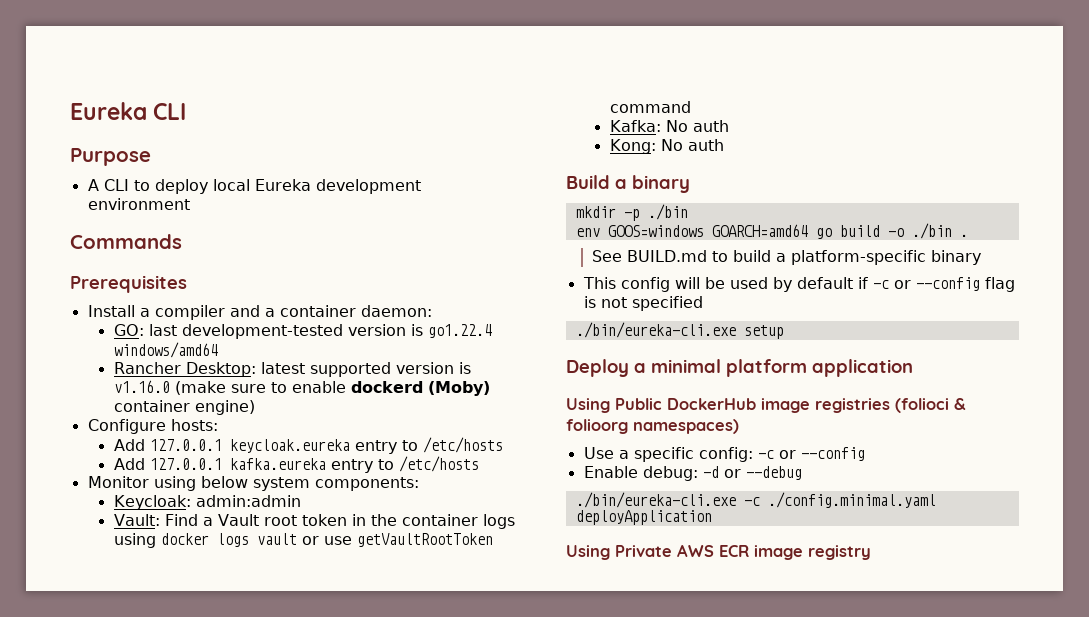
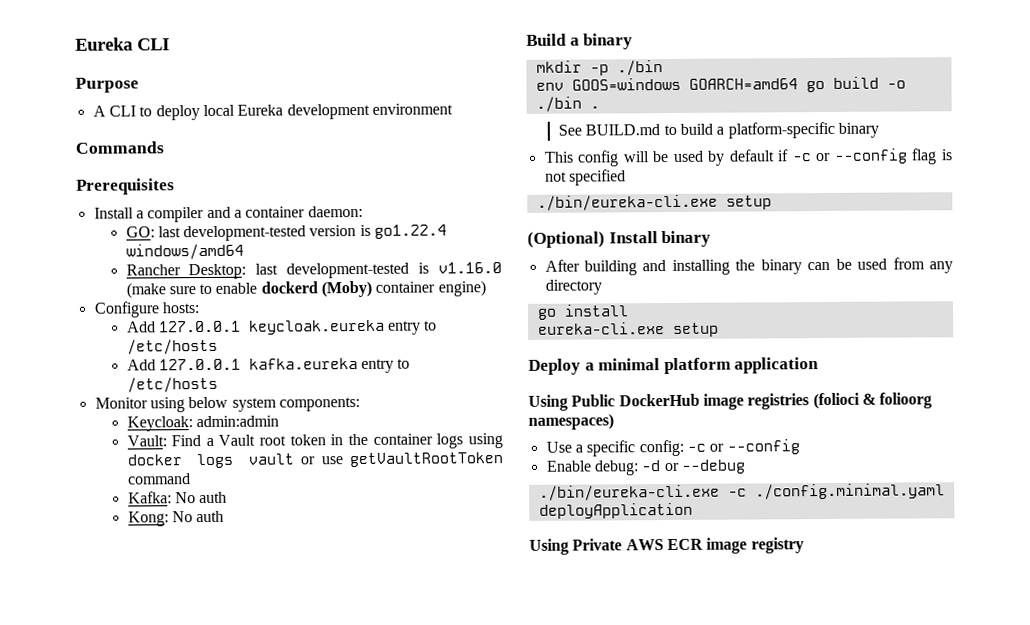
[260,362,454,377] latest supported version -> [255,262,410,279] last development-tested
(784, 332) none -> [527,230,712,248] [544,257,953,276] [544,279,602,295] [536,304,629,320] [537,322,719,337] // (Optional) Install binary // After building and installing the binary can be used from any directory // go install // eureka-cli.exe setup

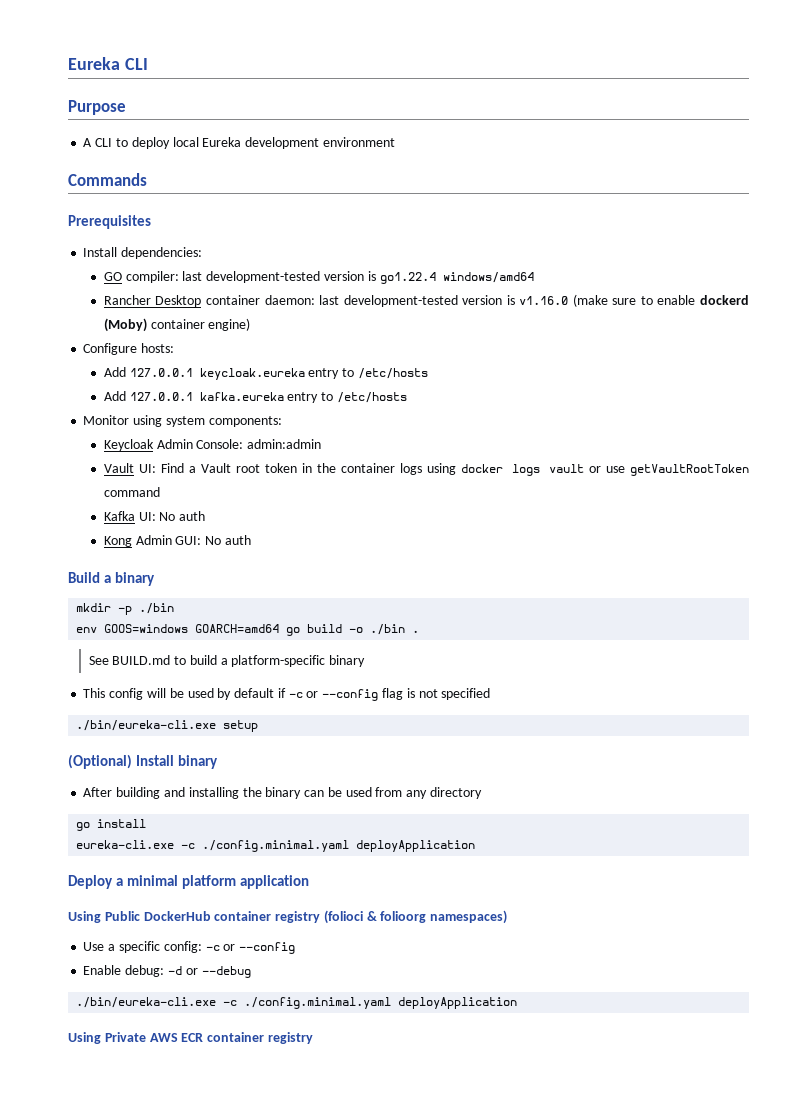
[135,205,363,223] [125,226,155,238] a compiler and a container daemon: // GO: -> [121,247,203,259] [103,271,179,283] dependencies: // GO compiler:
[188,262,410,280] Desktop: last development-tested -> [155,295,503,307] Desktop container daemon: last development-tested version
[188,396,229,409] below -> (163, 421) none
[126,416,193,432] Keycloak: -> [103,439,244,451] Keycloak Admin Console:
[126,435,167,447] Vault: -> [103,463,156,473] Vault UI:
[127,491,228,504] [127,511,169,527] Kafka: No auth // Kong: -> [103,511,206,521] [103,535,202,547] Kafka UI: No auth // Kong Admin GUI:
[672,322,719,337] setup -> [181,840,476,852] -c ./config.minimal.yaml deployApplication
[702,393,810,410] image registries -> [214,911,321,923] container registry
[706,537,748,554] image -> [207,1032,265,1042] container

